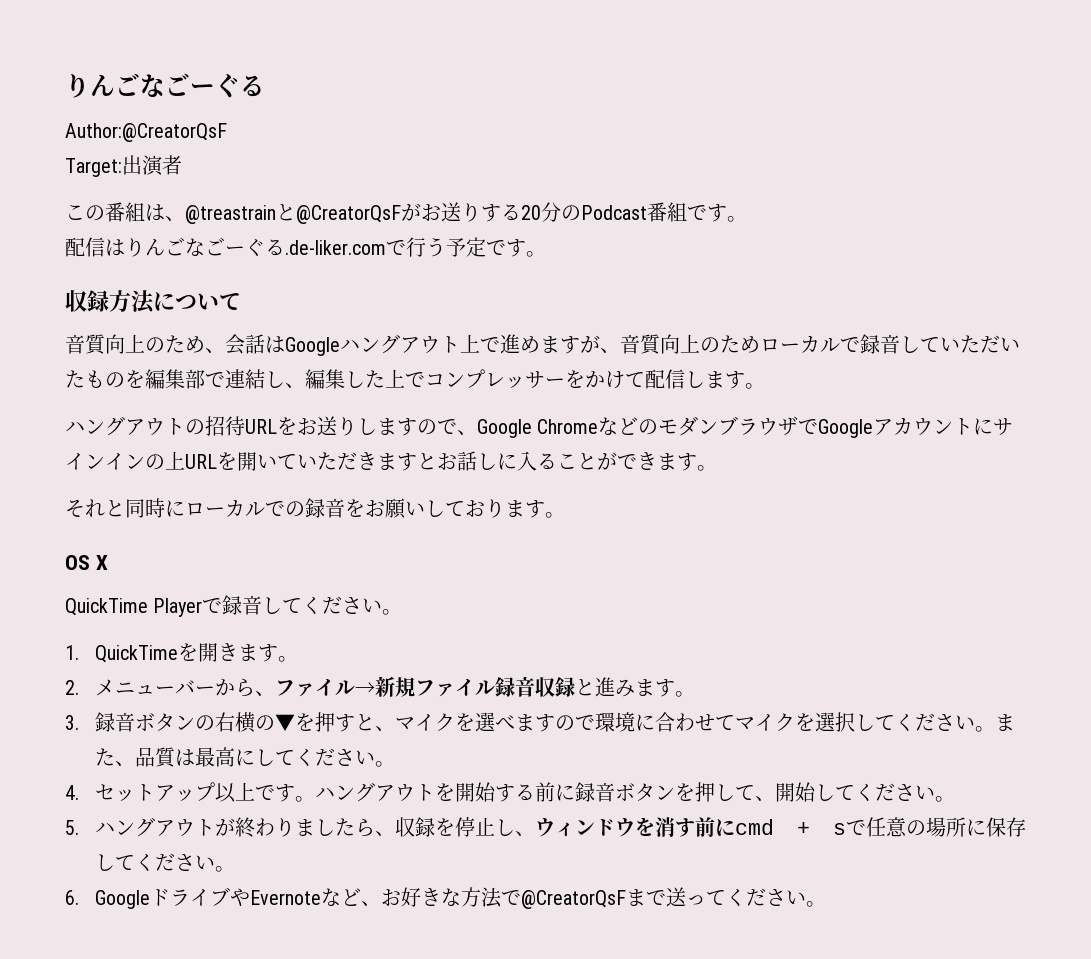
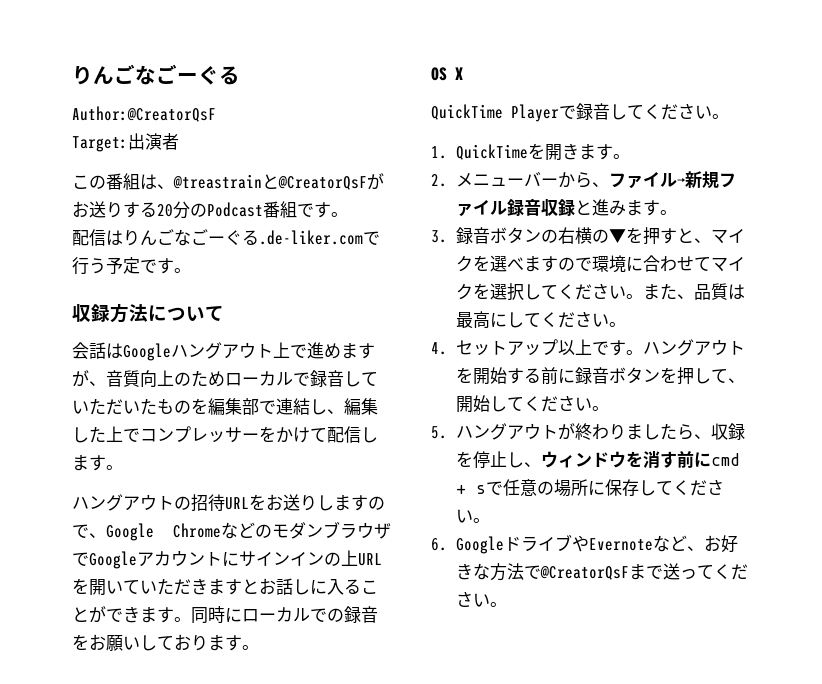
[65,334,225,355] 音質向上のため、 -> (224, 313) none
[65,499,125,518] // それと -> (191, 619) none

